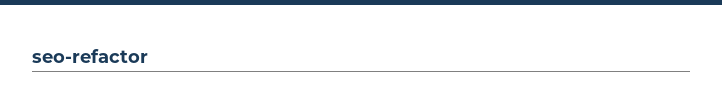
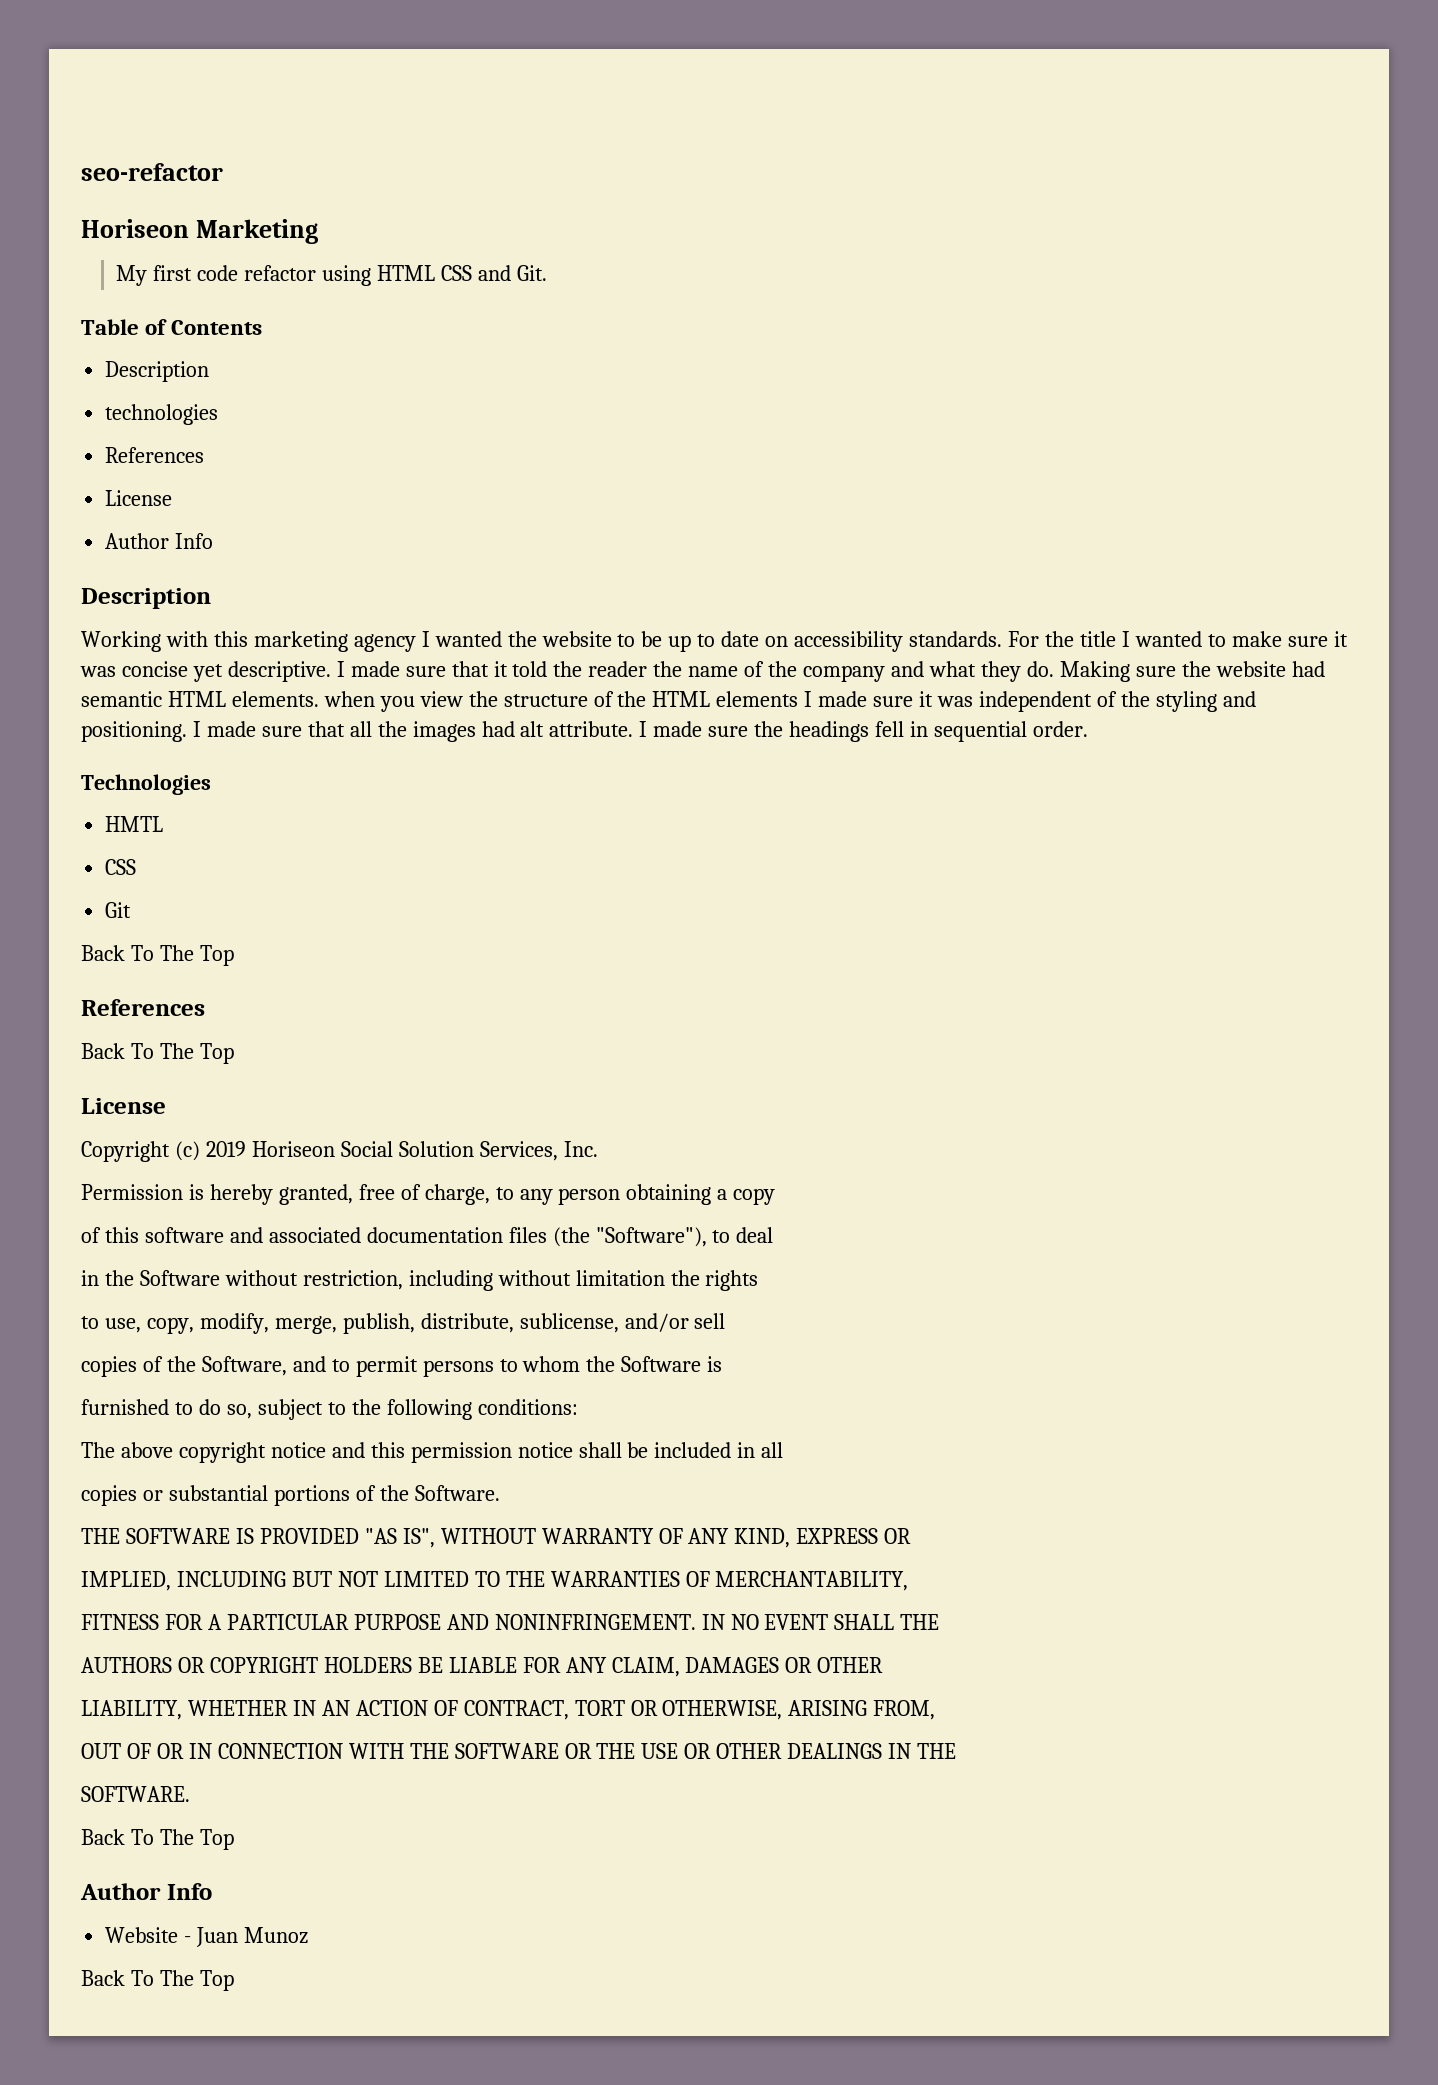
(148, 56) none -> [81,219,318,244] [116,265,547,286] [81,319,263,335] [105,361,210,382] [105,404,219,425] [105,447,205,463] [105,490,173,506] [105,533,214,549] [81,588,211,609] [81,631,1348,652] [80,661,1325,682] [81,691,1256,712] [81,721,1088,742] [81,774,211,795] [105,816,164,832] [105,859,137,875] [105,902,132,918] [81,945,234,966] [81,999,205,1016] [81,1043,234,1064] [81,1098,166,1114] [81,1141,598,1162] [81,1184,776,1205] [81,1227,774,1247] [81,1270,759,1291] [81,1313,726,1334] [81,1356,723,1377] [81,1399,578,1420] [81,1442,784,1463] [81,1485,500,1506] [81,1528,912,1548] [81,1571,909,1591] [81,1614,940,1630] [81,1657,884,1677] [81,1700,936,1720] [81,1743,957,1759] [81,1786,190,1802] [81,1829,234,1850] [80,1883,212,1900] [105,1927,309,1947] [81,1970,234,1991] // Horiseon Marketing // My first code refactor using HTML CSS and Git. // Table of Contents // Description // technologies // References // License // Author Info // Description // Working with this marketing agency I wanted the website to be up to date on accessibility standards. For the title I wanted to make sure it was concise yet descriptive. I made sure that it told the reader the name of the company and what they do. Making sure the website had semantic HTML elements. when you view the structure of the HTML elements I made sure it was independent of the styling and positioning. I made sure that all the images had alt attribute. I made sure the headings fell in sequential order. // Technologies // HMTL // CSS // Git // Back To The Top // References // Back To The Top // License // Copyright (c) 2019 Horiseon Social Solution Services, Inc. // Permission is hereby granted, free of charge, to any person obtaining a copy // of this software and associated documentation files (the "Software"), to deal // in the Software without restriction, including without limitation the rights // to use, copy, modify, merge, publish, distribute, sublicense, and/or sell // copies of the Software, and to permit persons to whom the Software is // furnished to do so, subject to the following conditions: // The above copyright notice and this permission notice shall be included in all // copies or substantial portions of the Software. // THE SOFTWARE IS PROVIDED "AS IS", WITHOUT WARRANTY OF ANY KIND, EXPRESS OR // IMPLIED, INCLUDING BUT NOT LIMITED TO THE WARRANTIES OF MERCHANTABILITY, // FITNESS FOR A PARTICULAR PURPOSE AND NONINFRINGEMENT. IN NO EVENT SHALL THE // AUTHORS OR COPYRIGHT HOLDERS BE LIABLE FOR ANY CLAIM, DAMAGES OR OTHER // LIABILITY, WHETHER IN AN ACTION OF CONTRACT, TORT OR OTHERWISE, ARISING FROM, // OUT OF OR IN CONNECTION WITH THE SOFTWARE OR THE USE OR OTHER DEALINGS IN THE // SOFTWARE. // Back To The Top // Author Info // Website - Juan Munoz // Back To The Top

